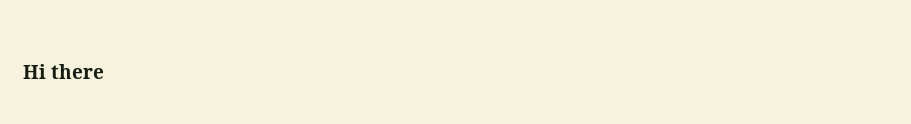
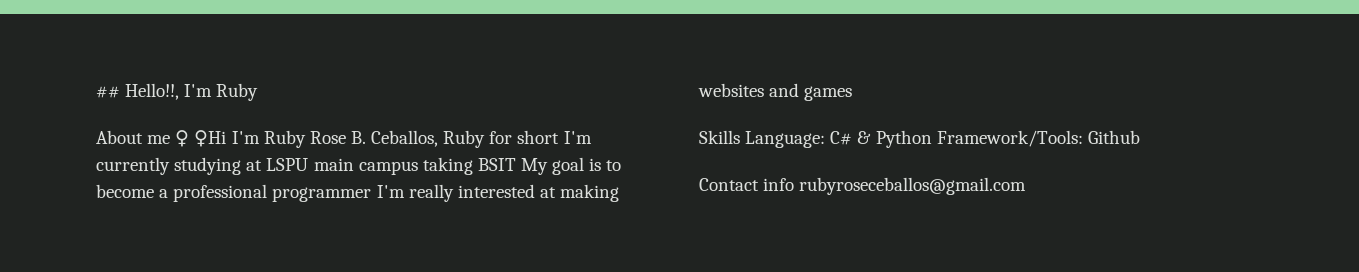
[23,64,105,79] Hi there -> [96,83,259,101] [96,130,592,148] [96,157,622,175] [96,184,620,202] [698,83,853,101] [699,130,1140,148] [699,177,1027,195] ## Hello!!, I'm Ruby // About me ♀ ♀Hi I'm Ruby Rose B. Ceballos, Ruby for short I'm currently studying at LSPU main campus taking BSIT My goal is to become a professional programmer I'm really interested at making websites and games // Skills Language: C# & Python Framework/Tools: Github // Contact info rubyroseceballos@gmail.com

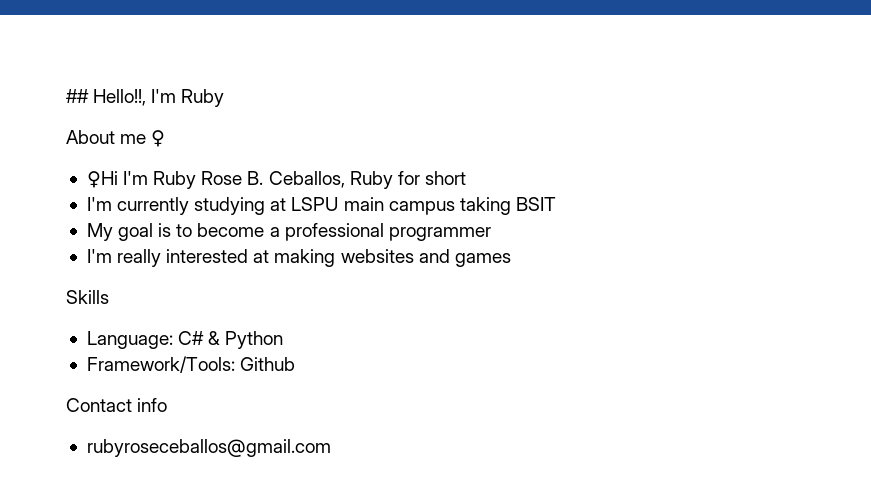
(190, 138) none -> (166, 138) //
(560, 137) none -> (466, 178) //
(516, 164) none -> (556, 204) //
(372, 194) none -> (491, 234) //
(740, 137) none -> (109, 297) //
(932, 139) none -> (284, 340) //
(795, 184) none -> (168, 405) //

